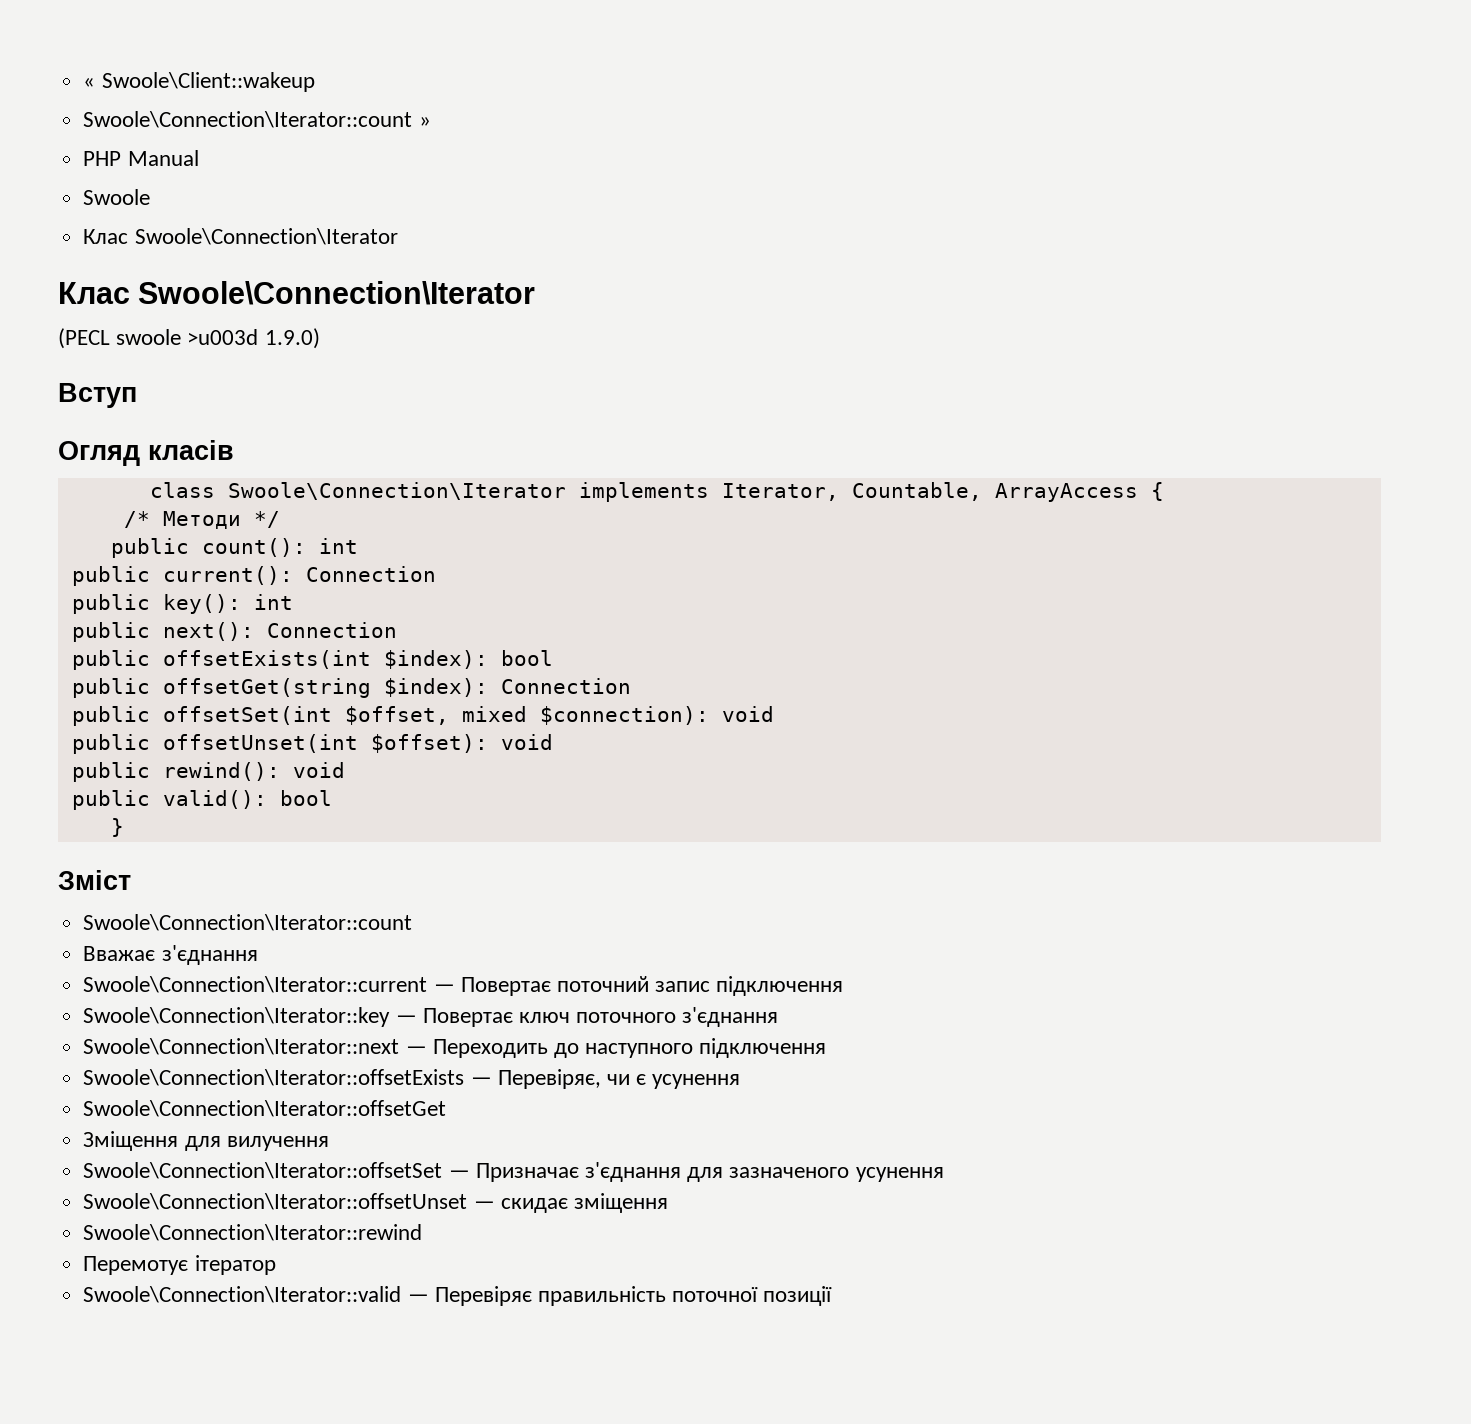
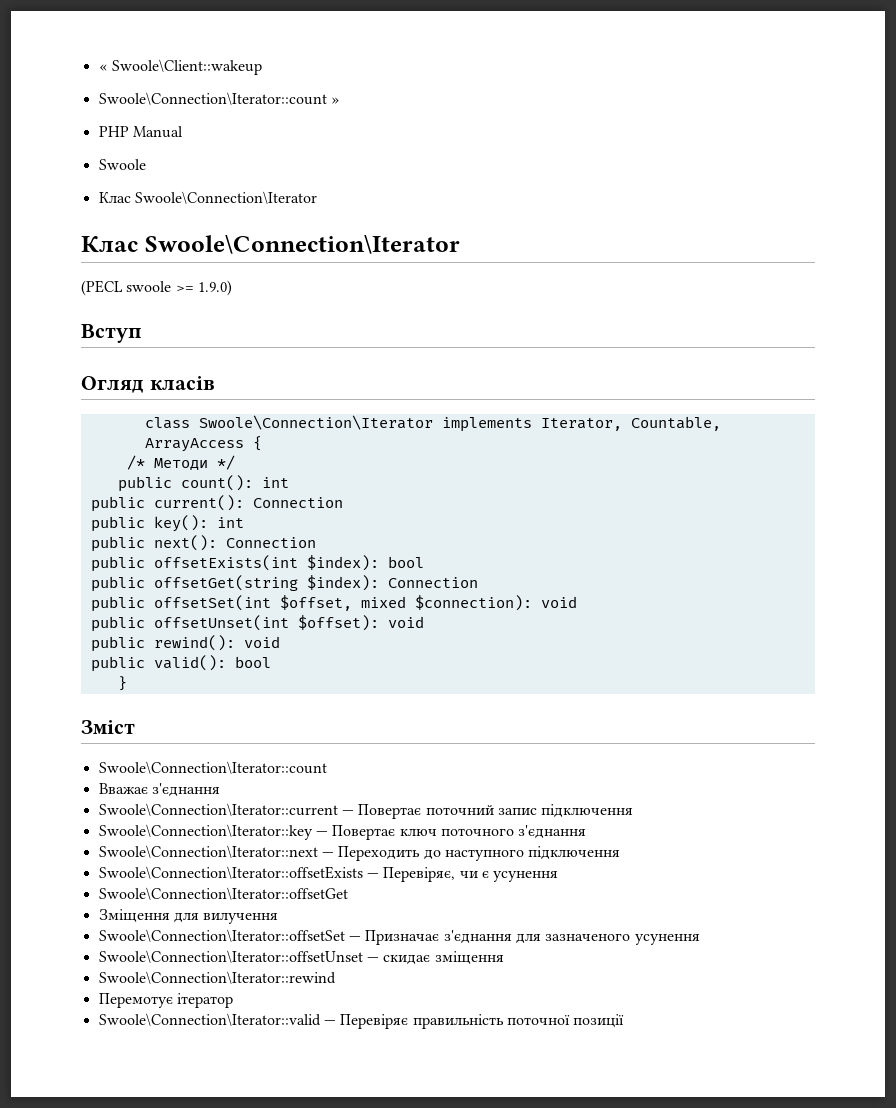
[187,329,259,345] >u003d -> [175,285,194,292] >=

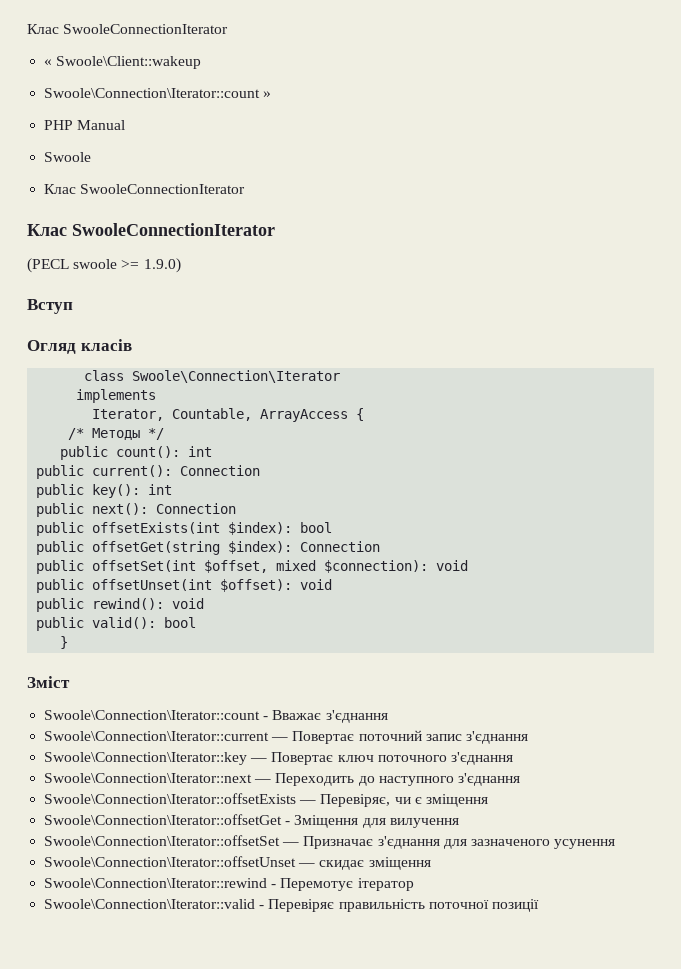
(98, 67) none -> [27,24,229,34] Клас SwooleConnectionIterator //
[134,191,317,204] [81,235,460,254] Swoole\Connection\Iterator // Клас Swoole\Connection\Iterator -> [80,184,246,194] [27,223,275,236] SwooleConnectionIterator // Клас SwooleConnectionIterator
(433, 422) none -> (341, 376) //
(532, 424) none -> (157, 396) //
[153,458,208,470] Методи -> [92,428,141,440] Методы
(327, 767) // -> [263,716,269,720] -
[541,804,634,818] підключення -> [465,731,528,744] з'єднання
[528,846,621,860] підключення -> [457,773,520,786] з'єднання
[493,871,559,882] усунення -> [425,794,488,807] зміщення
(348, 893) // -> [285,821,291,825] -
(336, 977) // -> [271,884,277,888] -
[323,1020,336,1025] — -> [259,905,265,909] -

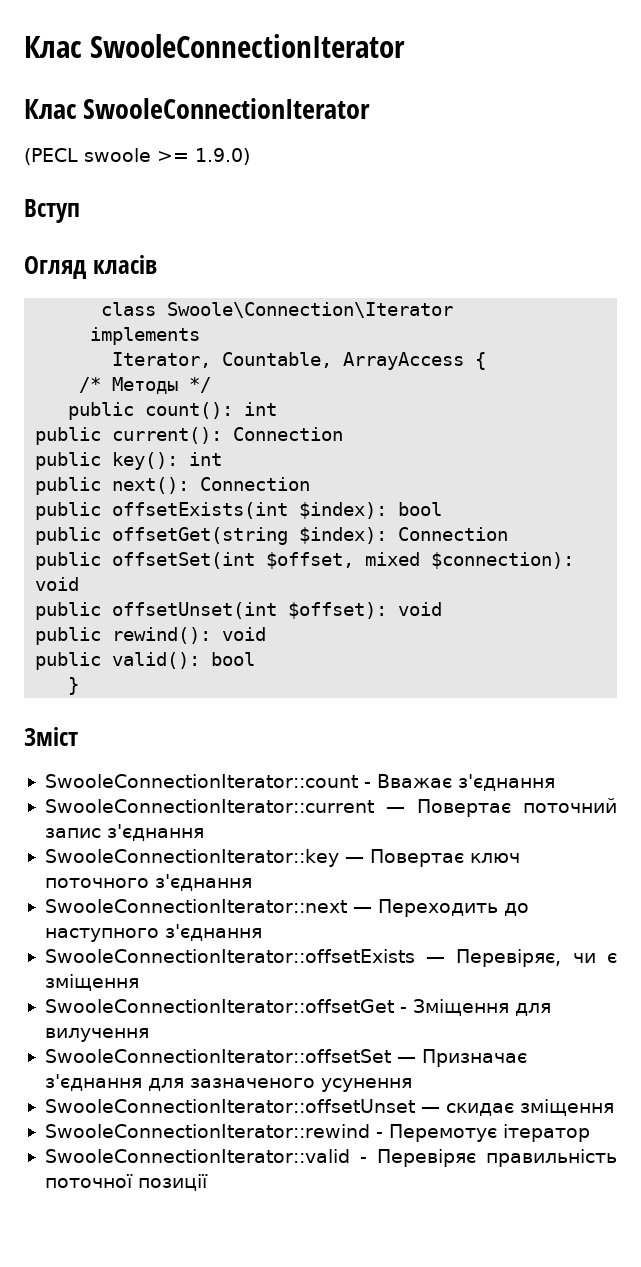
[27,24,229,34] [44,56,202,69] [44,88,272,98] [44,120,126,130] [44,152,92,162] [44,184,246,194] Клас SwooleConnectionIterator // « Swoole\Client::wakeup // Swoole\Connection\Iterator::count » // PHP Manual // Swoole // Клас SwooleConnectionIterator -> [24,34,406,58] Клас SwooleConnectionIterator
[44,710,261,720] Swoole\Connection\Iterator::count -> [44,774,358,788] SwooleConnectionIterator::count
[44,731,270,741] Swoole\Connection\Iterator::current -> [44,799,374,813] SwooleConnectionIterator::current
[44,752,248,765] Swoole\Connection\Iterator::key -> [44,849,339,867] SwooleConnectionIterator::key
[44,773,253,783] Swoole\Connection\Iterator::next -> [44,899,347,913] SwooleConnectionIterator::next
[44,793,297,804] Swoole\Connection\Iterator::offsetExists -> [44,949,415,963] SwooleConnectionIterator::offsetExists
[44,814,283,825] Swoole\Connection\Iterator::offsetGet -> [44,999,394,1013] SwooleConnectionIterator::offsetGet
[44,835,281,846] Swoole\Connection\Iterator::offsetSet -> [44,1049,391,1063] SwooleConnectionIterator::offsetSet
[44,856,297,867] Swoole\Connection\Iterator::offsetUnset -> [44,1099,415,1113] SwooleConnectionIterator::offsetUnset
[44,878,268,888] Swoole\Connection\Iterator::rewind -> [44,1124,370,1138] SwooleConnectionIterator::rewind
[44,899,256,909] Swoole\Connection\Iterator::valid -> [44,1149,350,1163] SwooleConnectionIterator::valid

